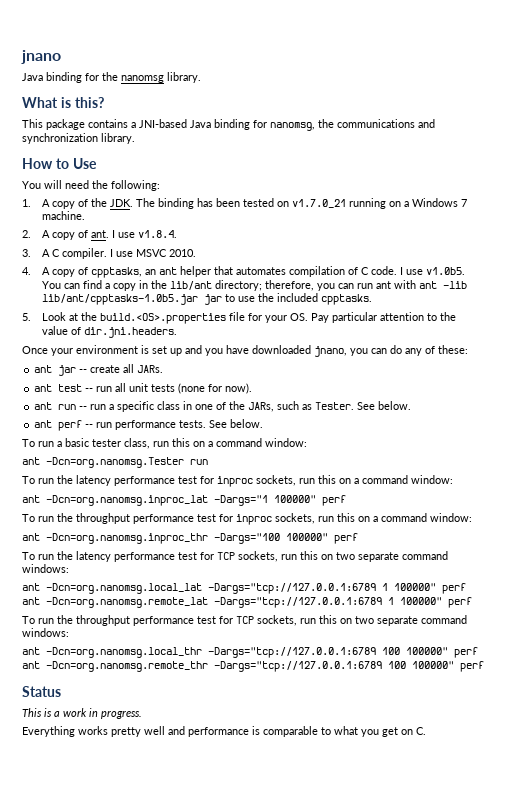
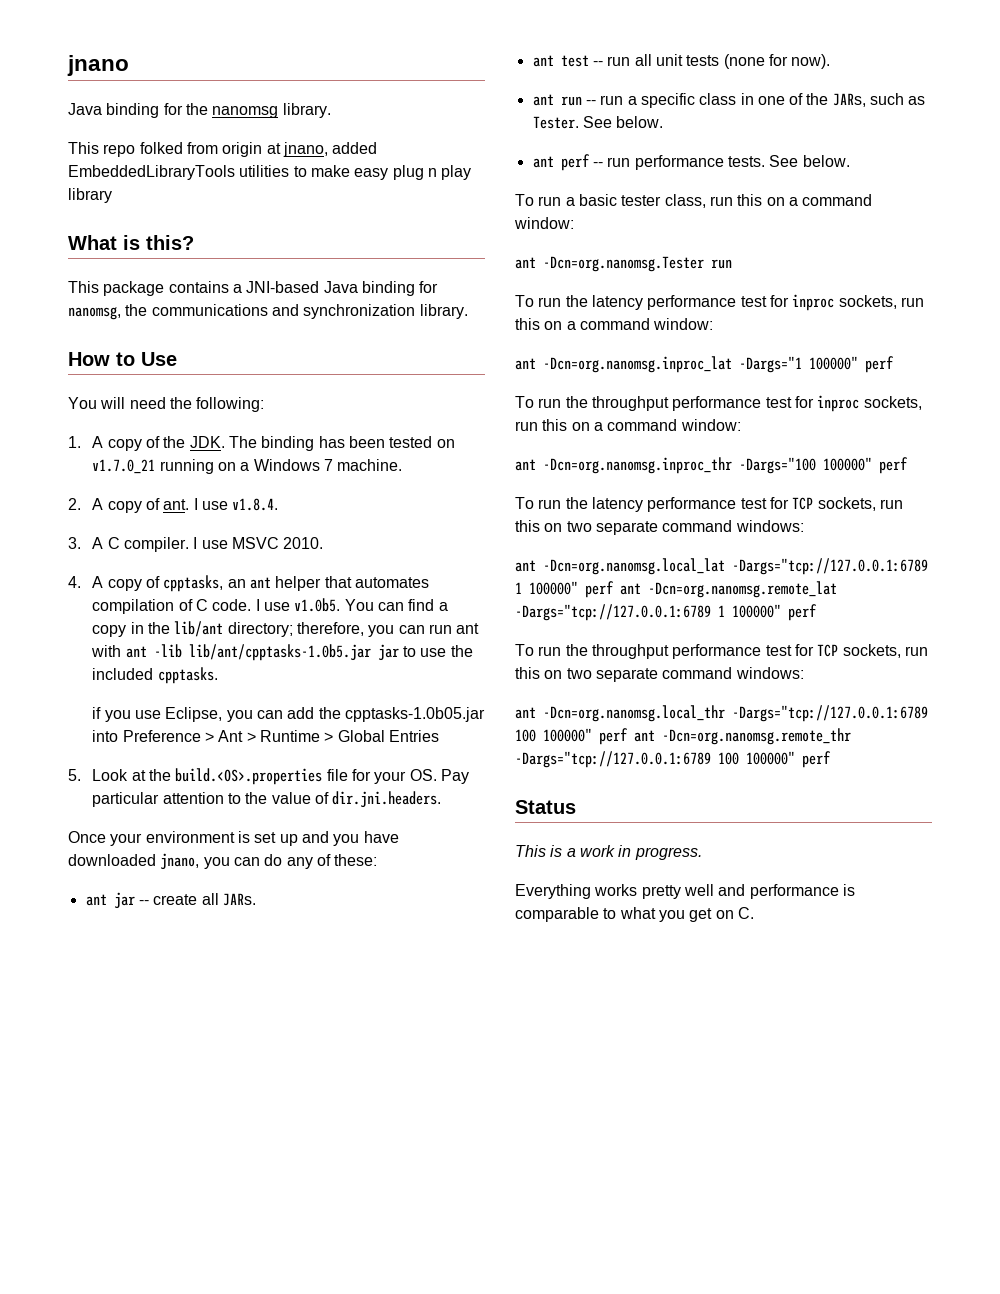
(201, 77) none -> [68,142,378,157] [68,165,472,180] [68,188,112,203] // This repo folked from origin at jnano, added EmbeddedLibraryTools utilities to make easy plug n play library
(372, 299) none -> [92,707,485,722] [92,730,439,742] // if you use Eclipse, you can add the cpptasks-1.0b05.jar into Preference > Ant > Runtime > Global Entries

